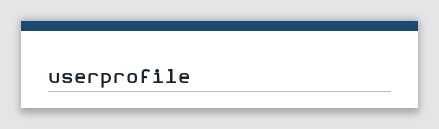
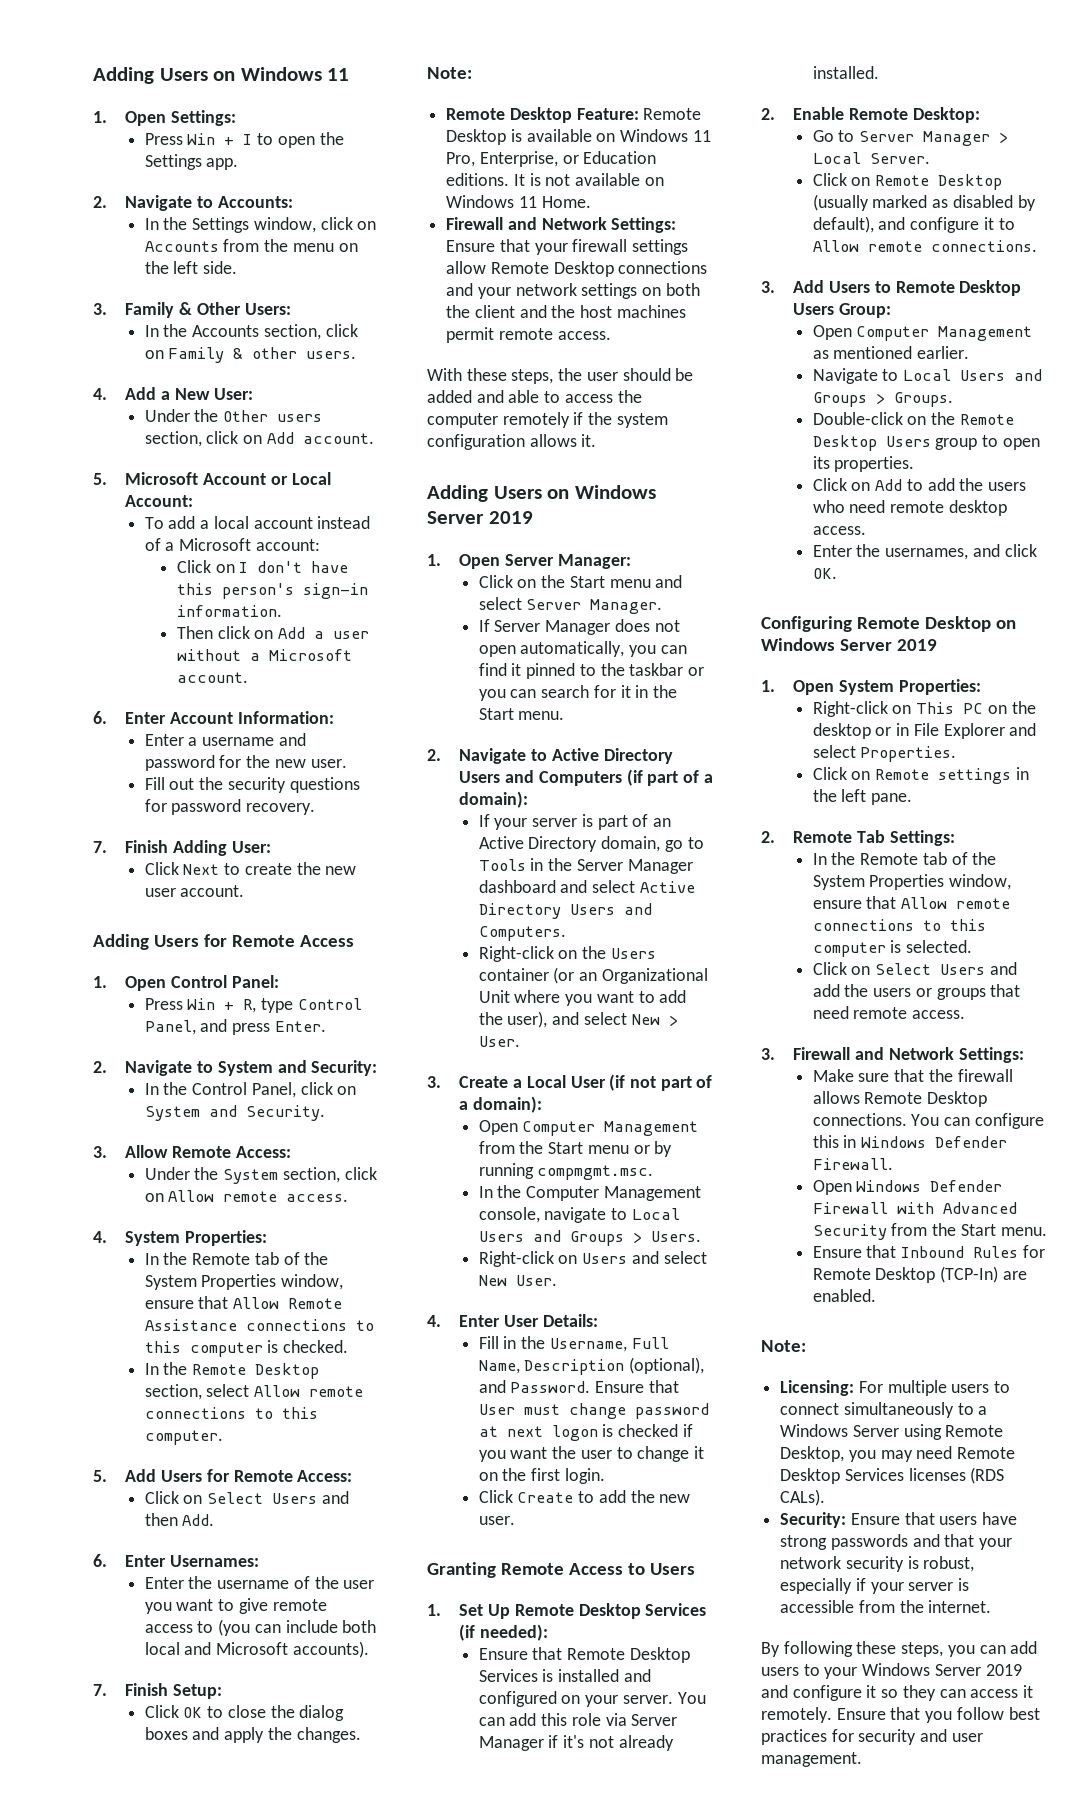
[48,69,191,88] userprofile -> [93,67,350,84] [93,110,237,126] [144,132,344,148] [144,154,239,170] [93,195,293,211] [144,217,377,233] [144,239,358,252] [144,261,238,274] [93,302,291,318] [144,324,358,340] [144,347,357,363] [93,387,253,400] [144,409,323,422] [144,431,374,447] [93,472,331,485] [125,495,194,507] [144,516,371,529] [144,538,320,551] [177,560,349,573] [177,583,369,599] [177,605,283,617] [177,626,370,639] [177,649,353,661] [177,672,249,683] [93,711,334,724] [144,733,306,746] [144,755,347,771] [144,777,360,793] [144,799,316,815] [93,840,271,856] [144,862,357,875] [144,885,245,897] [93,934,354,950] [93,975,279,991] [144,998,362,1013] [144,1019,326,1035] [93,1060,378,1076] [144,1082,357,1098] [144,1105,325,1121] [93,1145,291,1158] [144,1167,377,1184] [144,1190,349,1202] [93,1230,268,1246] [144,1252,329,1265] [144,1274,344,1290] [144,1296,343,1309] [144,1319,374,1331] [144,1340,349,1357] [144,1362,320,1379] [144,1384,364,1400] [144,1407,318,1419] [144,1430,223,1445] [93,1469,353,1482] [144,1491,349,1504] [144,1513,215,1526] [93,1554,260,1567] [144,1576,375,1589] [144,1598,327,1614] [144,1619,377,1636] [144,1641,369,1658] [93,1683,223,1699] [144,1705,345,1721] [144,1727,361,1743] [427,67,472,79] [446,107,702,123] [446,129,711,145] [446,151,657,167] [446,173,664,186] [446,195,591,208] [446,217,677,233] [446,239,689,255] [446,261,708,277] [446,283,700,299] [446,305,686,318] [446,327,611,343] [427,368,694,384] [427,390,642,403] [427,412,668,428] [427,434,597,450] [427,485,656,502] [427,511,533,524] [427,554,631,569] [478,575,683,588] [478,597,663,614] [478,619,680,635] [478,641,687,657] [478,663,704,679] [478,685,677,701] [478,708,565,720] [427,748,673,764] [459,769,713,786] [459,791,529,808] [478,814,671,830] [478,836,704,852] [478,858,693,874] [478,880,695,893] [478,903,652,919] [478,926,566,941] [478,946,656,962] [478,967,708,984] [478,990,687,1006] [478,1011,678,1028] [478,1036,520,1047] [427,1074,713,1091] [459,1096,543,1113] [478,1120,699,1136] [478,1141,673,1157] [478,1163,654,1180] [478,1185,701,1201] [478,1207,680,1223] [478,1230,701,1246] [478,1251,707,1267] [478,1275,557,1286] [427,1314,598,1327] [478,1336,669,1352] [478,1357,705,1375] [478,1380,679,1393] [478,1403,709,1419] [478,1424,693,1441] [478,1446,704,1462] [478,1468,605,1484] [478,1490,691,1503] [478,1516,515,1525] [427,1562,695,1578] [427,1603,707,1619] [459,1624,549,1641] [478,1647,690,1663] [478,1669,651,1682] [478,1691,706,1707] [478,1713,678,1726] [478,1735,674,1751] [812,66,879,79] [761,107,980,123] [812,130,1009,146] [812,152,930,164] [812,173,1003,190] [812,194,1036,211] [812,216,1015,233] [812,240,1037,252] [761,280,1022,296] [793,303,892,318] [812,325,1033,341] [812,346,970,359] [812,368,1043,384] [812,392,953,407] [812,412,1014,425] [812,435,1040,451] [812,456,915,472] [812,478,1026,491] [812,500,1007,516] [812,526,866,535] [812,544,1037,560] [812,568,837,579] [761,616,1016,632] [761,638,937,651] [761,679,981,695] [812,701,1036,717] [812,723,1037,739] [812,745,957,762] [812,767,1029,784] [812,789,913,805] [761,830,955,846] [812,852,997,865] [812,874,1012,890] [812,896,1011,909] [812,919,986,931] [812,940,973,957] [812,962,1017,975] [812,984,1021,1000] [812,1006,966,1019] [761,1047,1024,1063] [812,1069,1013,1082] [812,1091,988,1107] [812,1113,1044,1129] [812,1135,1008,1148] [812,1158,893,1170] [812,1180,1003,1195] [812,1202,1017,1214] [812,1223,1047,1240] [812,1245,1045,1258] [812,1266,1027,1283] [812,1289,876,1302] [761,1340,806,1352] [780,1380,1011,1396] [780,1402,988,1418] [780,1424,1004,1440] [780,1446,1016,1462] [780,1467,1005,1484] [780,1489,826,1506] [780,1512,1018,1528] [780,1534,1013,1550] [780,1556,975,1572] [780,1578,970,1594] [780,1600,992,1613] [761,1641,1038,1657] [761,1663,1022,1679] [761,1685,1034,1701] [761,1707,1040,1723] [761,1729,983,1745] [761,1752,862,1767] Adding Users on Windows 11 // 1. Open Settings: // Press Win + I to open the Settings app. // 2. Navigate to Accounts: // In the Settings window, click on Accounts from the menu on the left side. // 3. Family & Other Users: // In the Accounts section, click on Family & other users. // 4. Add a New User: // Under the Other users section, click on Add account. // 5. Microsoft Account or Local Account: // To add a local account instead of a Microsoft account: // Click on I don't have this person's sign-in information. // Then click on Add a user without a Microsoft account. // 6. Enter Account Information: // Enter a username and password for the new user. // Fill out the security questions for password recovery. // 7. Finish Adding User: // Click Next to create the new user account. // Adding Users for Remote Access // 1. Open Control Panel: // Press Win + R, type Control Panel, and press Enter. // 2. Navigate to System and Security: // In the Control Panel, click on System and Security. // 3. Allow Remote Access: // Under the System section, click on Allow remote access. // 4. System Properties: // In the Remote tab of the System Properties window, ensure that Allow Remote Assistance connections to this computer is checked. // In the Remote Desktop section, select Allow remote connections to this computer. // 5. Add Users for Remote Access: // Click on Select Users and then Add. // 6. Enter Usernames: // Enter the username of the user you want to give remote access to (you can include both local and Microsoft accounts). // 7. Finish Setup: // Click OK to close the dialog boxes and apply the changes. // Note: // Remote Desktop Feature: Remote Desktop is available on Windows 11 Pro, Enterprise, or Education editions. It is not available on Windows 11 Home. // Firewall and Network Settings: Ensure that your firewall settings allow Remote Desktop connections and your network settings on both the client and the host machines permit remote access. // With these steps, the user should be added and able to access the computer remotely if the system configuration allows it. // Adding Users on Windows Server 2019 // 1. Open Server Manager: // Click on the Start menu and select Server Manager. // If Server Manager does not open automatically, you can find it pinned to the taskbar or you can search for it in the Start menu. // 2. Navigate to Active Directory Users and Computers (if part of a domain): // If your server is part of an Active Directory domain, go to Tools in the Server Manager dashboard and select Active Directory Users and Computers. // Right-click on the Users container (or an Organizational Unit where you want to add the user), and select New > User. // 3. Create a Local User (if not part of a domain): // Open Computer Management from the Start menu or by running compmgmt.msc. // In the Computer Management console, navigate to Local Users and Groups > Users. // Right-click on Users and select New User. // 4. Enter User Details: // Fill in the Username, Full Name, Description (optional), and Password. Ensure that User must change password at next logon is checked if you want the user to change it on the first login. // Click Create to add the new user. // Granting Remote Access to Users // 1. Set Up Remote Desktop Services (if needed): // Ensure that Remote Desktop Services is installed and configured on your server. You can add this role via Server Manager if it's not already installed. // 2. Enable Remote Desktop: // Go to Server Manager > Local Server. // Click on Remote Desktop (usually marked as disabled by default), and configure it to Allow remote connections. // 3. Add Users to Remote Desktop Users Group: // Open Computer Management as mentioned earlier. // Navigate to Local Users and Groups > Groups. // Double-click on the Remote Desktop Users group to open its properties. // Click on Add to add the users who need remote desktop access. // Enter the usernames, and click OK. // Configuring Remote Desktop on Windows Server 2019 // 1. Open System Properties: // Right-click on This PC on the desktop or in File Explorer and select Properties. // Click on Remote settings in the left pane. // 2. Remote Tab Settings: // In the Remote tab of the System Properties window, ensure that Allow remote connections to this computer is selected. // Click on Select Users and add the users or groups that need remote access. // 3. Firewall and Network Settings: // Make sure that the firewall allows Remote Desktop connections. You can configure this in Windows Defender Firewall. // Open Windows Defender Firewall with Advanced Security from the Start menu. // Ensure that Inbound Rules for Remote Desktop (TCP-In) are enabled. // Note: // Licensing: For multiple users to connect simultaneously to a Windows Server using Remote Desktop, you may need Remote Desktop Services licenses (RDS CALs). // Security: Ensure that users have strong passwords and that your network security is robust, especially if your server is accessible from the internet. // By following these steps, you can add users to your Windows Server 2019 and configure it so they can access it remotely. Ensure that you follow best practices for security and user management.

